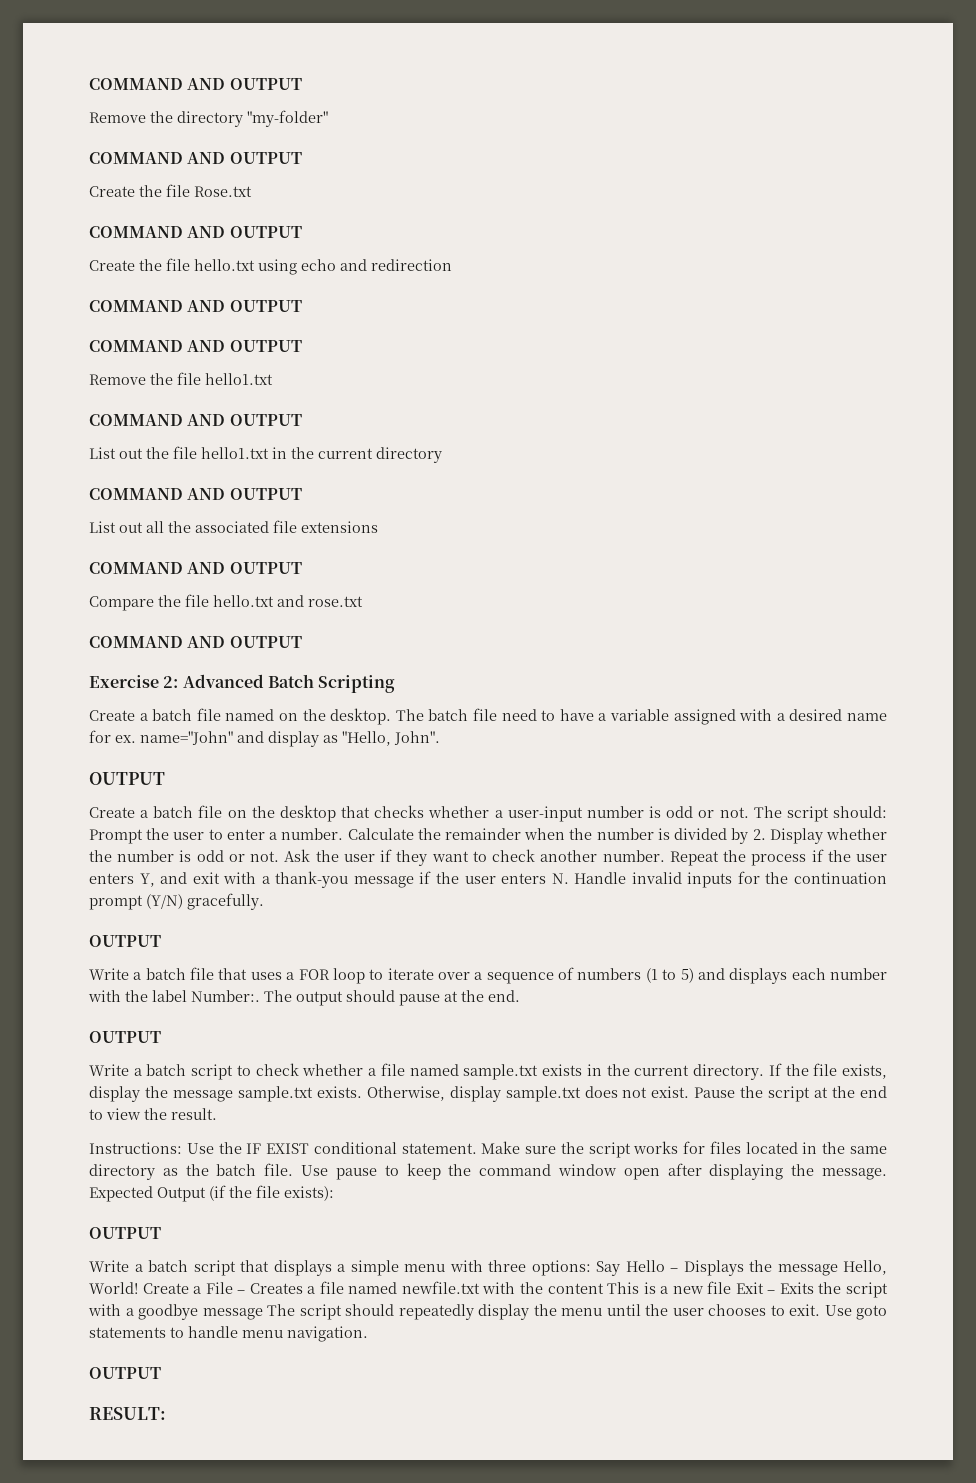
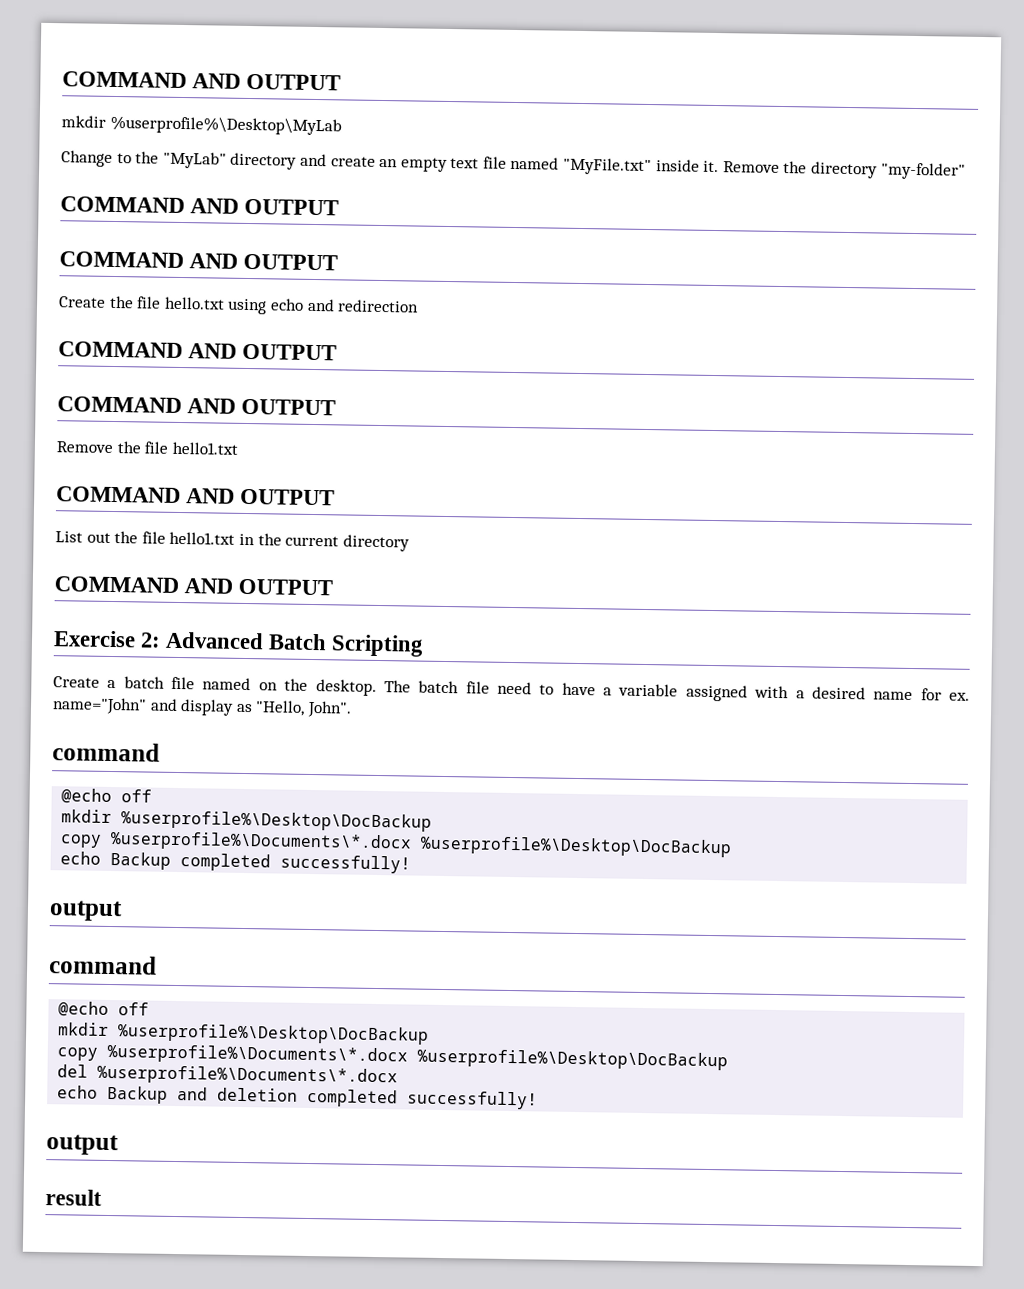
[89,78,302,90] COMMAND AND OUTPUT // -> [62,71,342,91] [61,115,342,136] [61,150,720,176] COMMAND AND OUTPUT // mkdir %userprofile%\Desktop\MyLab // Change to the "MyLab" directory and create an empty text file named "MyFile.txt" inside it.
[89,184,252,197] // Create the file Rose.txt -> (340, 207) none
[89,520,378,533] [89,562,302,574] [89,594,363,611] [89,636,302,648] // List out all the associated file extensions // COMMAND AND OUTPUT // Compare the file hello.txt and rose.txt // COMMAND AND OUTPUT -> (334, 587) none
[89,772,165,785] [89,805,887,822] [89,828,887,844] [89,849,887,866] [89,871,887,888] [89,893,264,910] [89,935,161,947] [89,967,888,984] [88,990,520,1006] [89,1031,161,1043] [89,1063,887,1080] [89,1086,887,1102] [89,1108,217,1120] [89,1141,887,1158] [89,1163,887,1180] [89,1185,334,1202] [89,1227,161,1239] [89,1260,887,1276] [89,1281,888,1298] [88,1304,887,1320] [89,1326,368,1342] [89,1367,161,1379] [89,1407,166,1420] OUTPUT // Create a batch file on the desktop that checks whether a user-input number is odd or not. The script should: Prompt the user to enter a number. Calculate the remainder when the number is divided by 2. Display whether the number is odd or not. Ask the user if they want to check another number. Repeat the process if the user enters Y, and exit with a thank-you message if the user enters N. Handle invalid inputs for the continuation prompt (Y/N) gracefully. // OUTPUT // Write a batch file that uses a FOR loop to iterate over a sequence of numbers (1 to 5) and displays each number with the label Number:. The output should pause at the end. // OUTPUT // Write a batch script to check whether a file named sample.txt exists in the current directory. If the file exists, display the message sample.txt exists. Otherwise, display sample.txt does not exist. Pause the script at the end to view the result. // Instructions: Use the IF EXIST conditional statement. Make sure the script works for files located in the same directory as the batch file. Use pause to keep the command window open after displaying the message. Expected Output (if the file exists): // OUTPUT // Write a batch script that displays a simple menu with three options: Say Hello – Displays the message Hello, World! Create a File – Creates a file named newfile.txt with the content This is a new file Exit – Exits the script with a goodbye message The script should repeatedly display the menu until the user chooses to exit. Use goto statements to handle menu navigation. // OUTPUT // RESULT: -> [52,742,160,762] [61,788,153,805] [61,809,433,832] [60,831,733,858] [60,851,412,874] [49,900,123,922] [49,955,157,975] [58,1001,150,1017] [58,1022,430,1045] [57,1043,729,1071] [57,1064,399,1087] [57,1085,539,1110] [46,1134,119,1156] [45,1189,102,1206] command // @echo off // mkdir %userprofile%\Desktop\DocBackup // copy %userprofile%\Documents\*.docx %userprofile%\Desktop\DocBackup // echo Backup completed successfully! // output // command // @echo off // mkdir %userprofile%\Desktop\DocBackup // copy %userprofile%\Documents\*.docx %userprofile%\Desktop\DocBackup // del %userprofile%\Documents\*.docx // echo Backup and deletion completed successfully! // output // result

